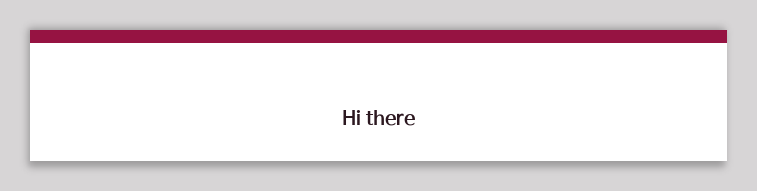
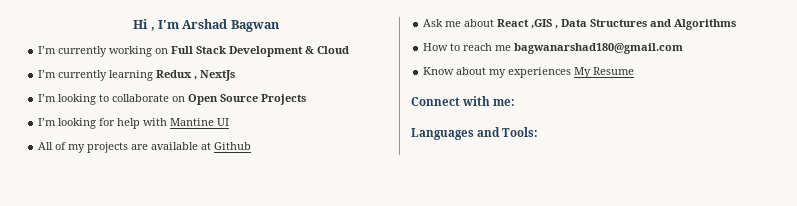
[366,110,416,126] there -> [150,19,280,32] [38,46,350,57] [38,70,236,81] [38,94,307,105] [38,118,230,129] [38,142,252,153] [423,19,737,30] [423,43,684,54] [423,67,635,78] [411,96,516,106] [411,127,539,140] , I'm Arshad Bagwan // I’m currently working on Full Stack Development & Cloud // I’m currently learning Redux , NextJs // I’m looking to collaborate on Open Source Projects // I’m looking for help with Mantine UI // All of my projects are available at Github // Ask me about React ,GIS , Data Structures and Algorithms // How to reach me bagwanarshad180@gmail.com // Know about my experiences My Resume // Connect with me: // Languages and Tools:

